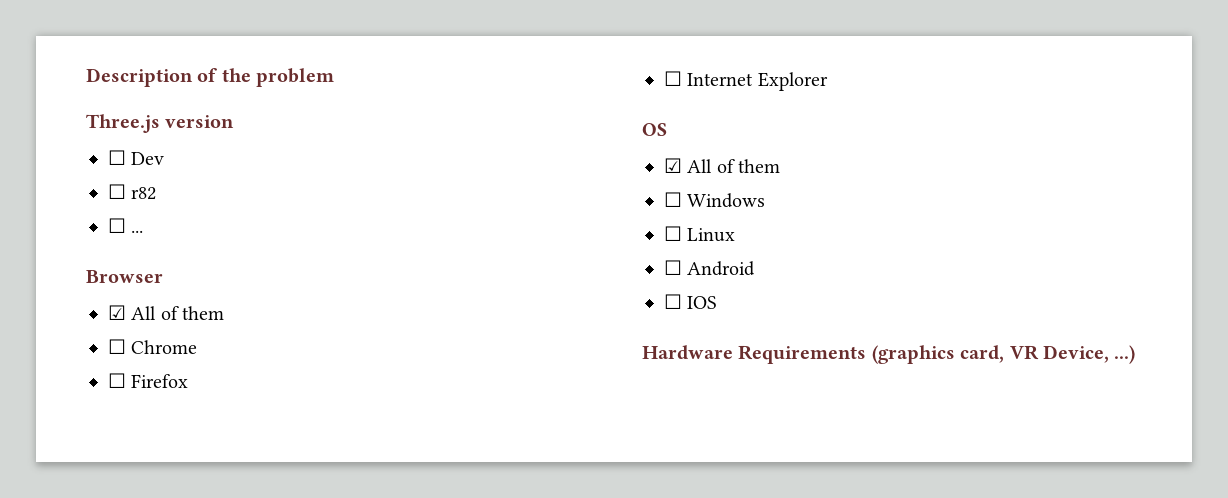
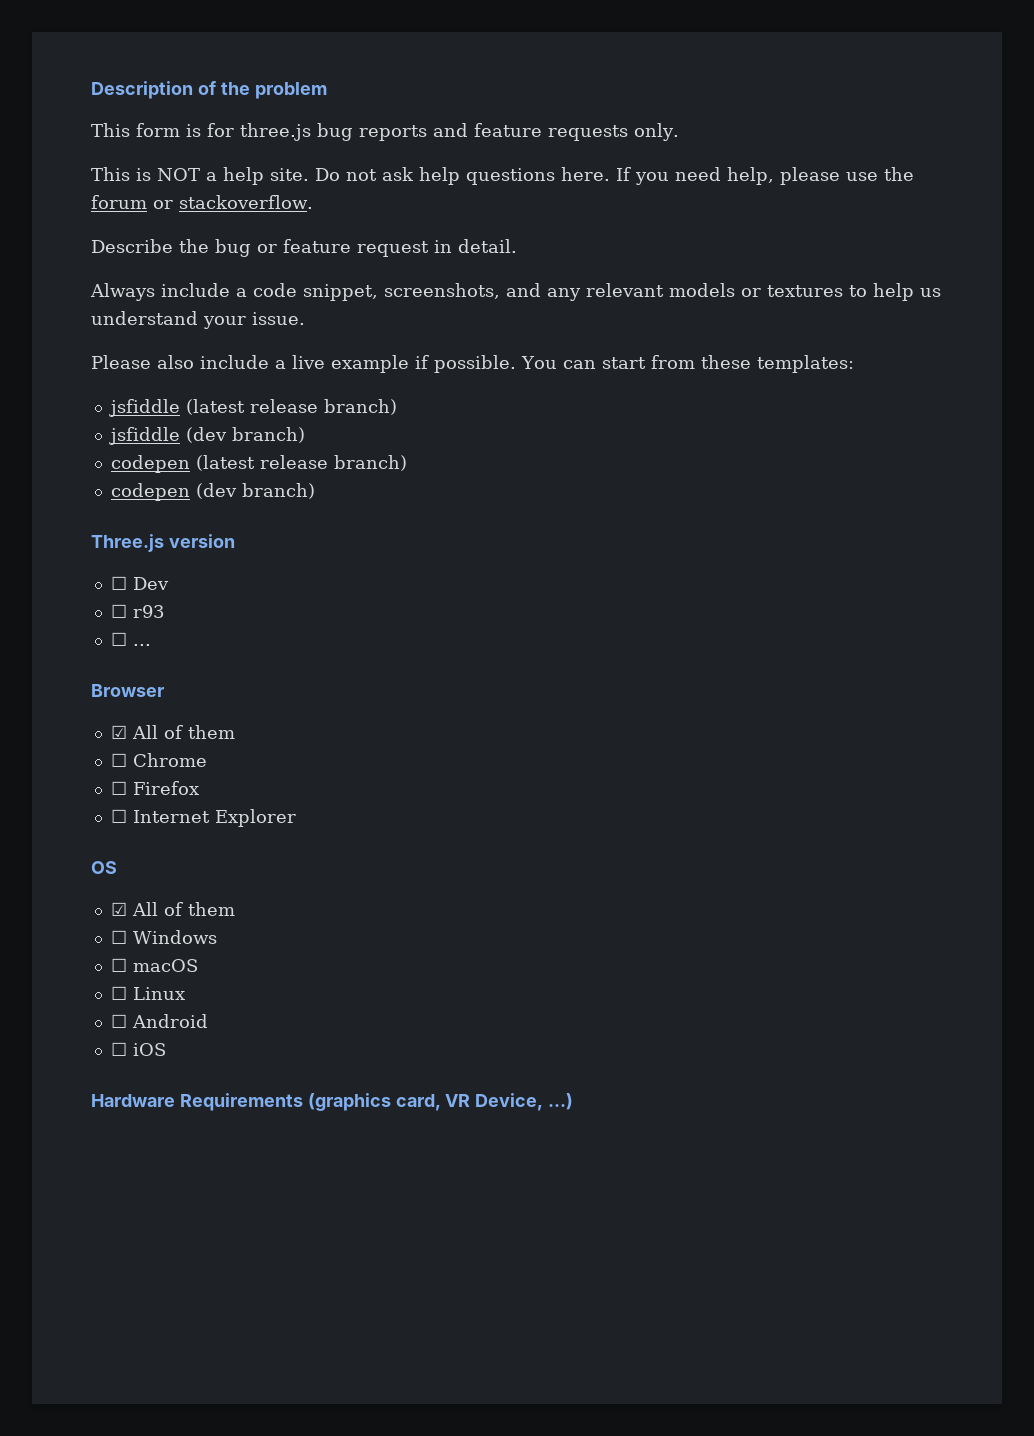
(335, 77) none -> [91,123,679,141] [91,167,914,185] [91,195,313,209] [91,239,517,257] [90,283,941,301] [91,311,305,329] [91,355,854,373] [108,399,397,417] [108,427,305,445] [110,455,407,473] [110,483,315,501] // This form is for three.js bug reports and feature requests only. // This is NOT a help site. Do not ask help questions here. If you need help, please use the forum or stackoverflow. // Describe the bug or feature request in detail. // Always include a code snippet, screenshots, and any relevant models or textures to help us understand your issue. // Please also include a live example if possible. You can start from these templates: // jsfiddle (latest release branch) // jsfiddle (dev branch) // codepen (latest release branch) // codepen (dev branch)
[131,187,157,200] r82 -> [132,605,164,618] r93
(766, 200) none -> [110,958,198,972] // ☐ macOS
[687,296,718,309] IOS -> [132,1043,166,1056] iOS

